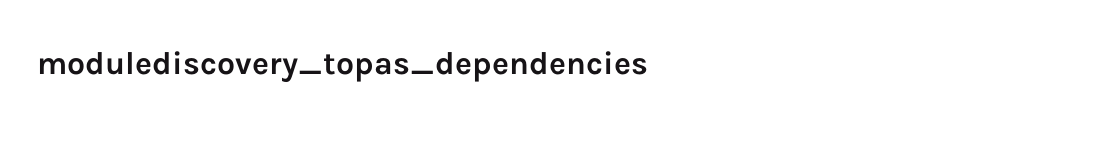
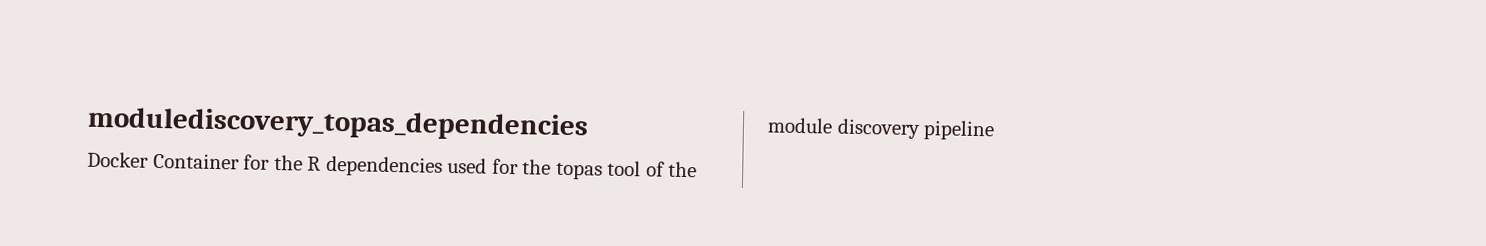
(648, 67) none -> [87,151,698,180] [767,117,996,141] // Docker Container for the R dependencies used for the topas tool of the module discovery pipeline

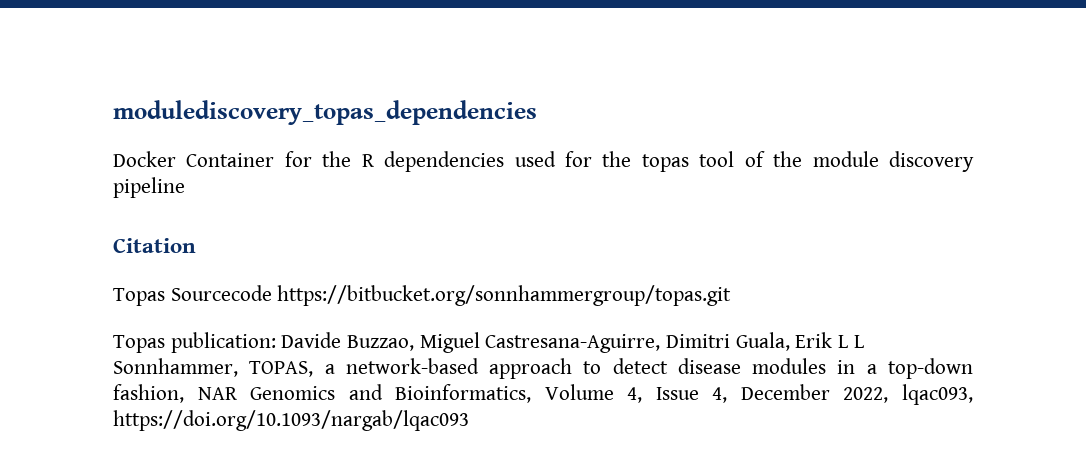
(996, 130) none -> [113,238,196,253] [113,285,732,306] [113,332,864,353] [113,358,973,379] [113,384,973,405] [113,410,469,431] // Citation // Topas Sourcecode https://bitbucket.org/sonnhammergroup/topas.git // Topas publication: Davide Buzzao, Miguel Castresana-Aguirre, Dimitri Guala, Erik L L Sonnhammer, TOPAS, a network-based approach to detect disease modules in a top-down fashion, NAR Genomics and Bioinformatics, Volume 4, Issue 4, December 2022, lqac093, https://doi.org/10.1093/nargab/lqac093

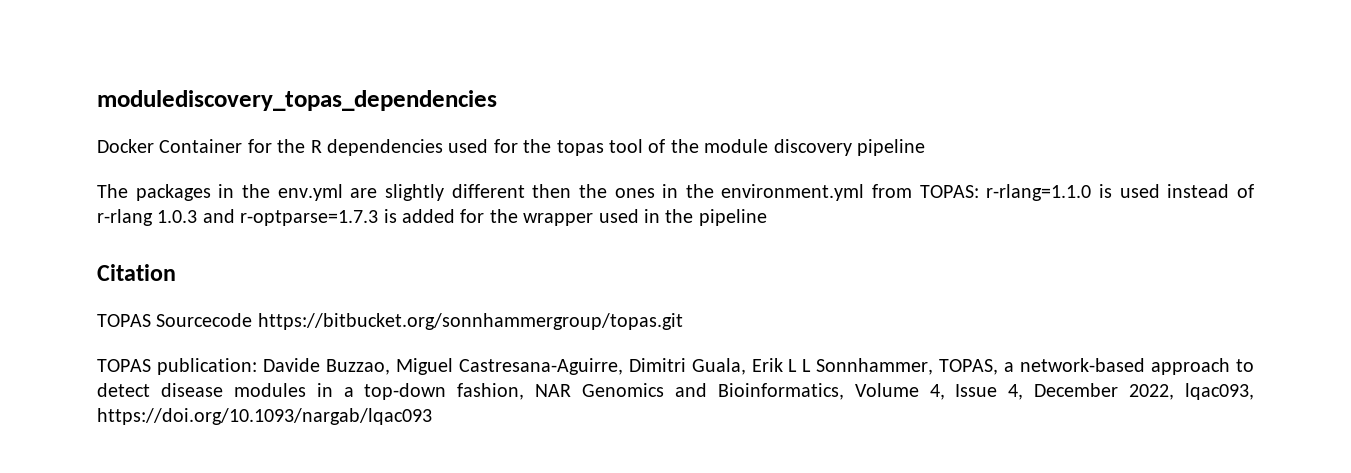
(185, 187) none -> [97,184,1254,201] [97,209,767,226] // The packages in the env.yml are slightly different then the ones in the environment.yml from TOPAS: r-rlang=1.1.0 is used instead of r-rlang 1.0.3 and r-optparse=1.7.3 is added for the wrapper used in the pipeline
[113,288,165,306] Topas -> [97,314,151,327] TOPAS
[113,335,165,353] Topas -> [97,359,151,372] TOPAS

